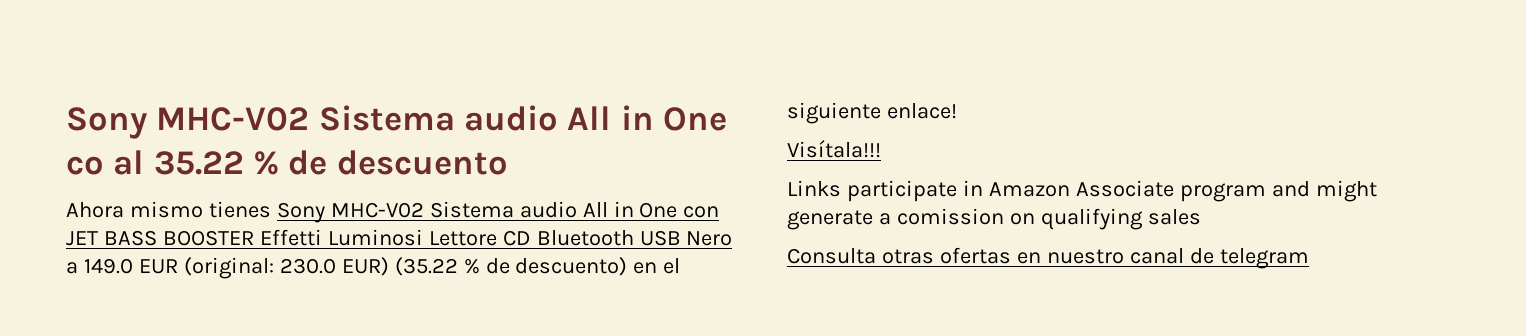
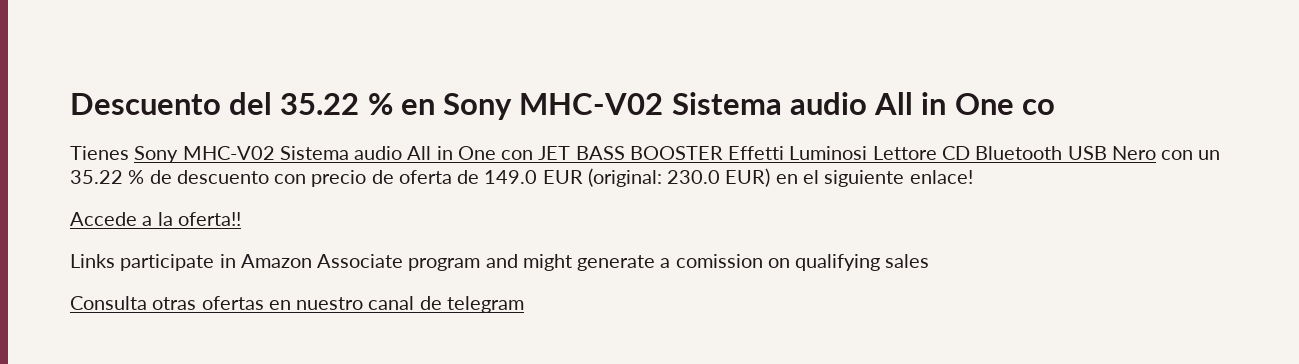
(66, 123) none -> [70,92,435,115] Descuento del 35.22 % en
[113,150,508,175] [66,201,271,218] al 35.22 % de descuento // Ahora mismo tienes -> [70,146,129,160] // Tienes
[66,262,78,274] a -> [1161,150,1221,160] [70,170,480,187] con un 35.22 % de descuento con precio de oferta de
[394,257,628,276] (35.22 % de descuento) -> (771, 177) none
[787,140,881,158] Visítala!!! -> [70,212,241,226] Accede a la oferta!!

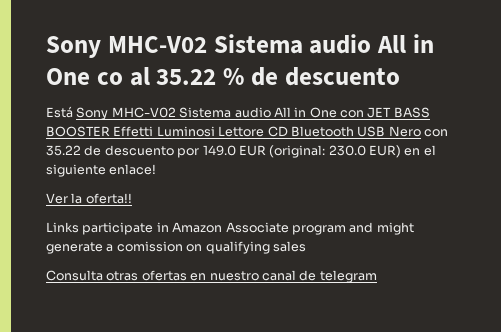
[70,92,435,115] Descuento del 35.22 % en -> (46, 47) none
[70,146,129,160] // Tienes -> [129,67,400,86] [46,106,73,118] al 35.22 % de descuento // Está
[1198,150,1221,160] [70,170,480,187] un 35.22 % de descuento con precio de oferta de -> [46,145,200,158] 35.22 de descuento por
[70,212,153,226] Accede a -> [46,193,68,204] Ver

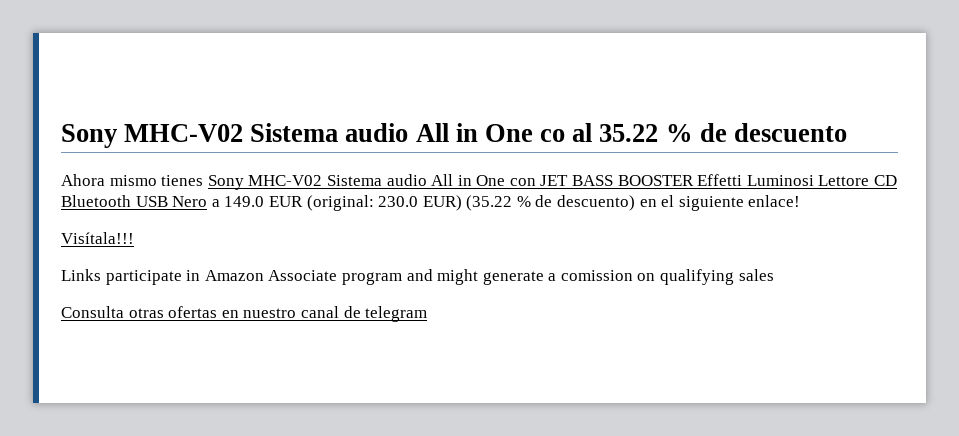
[46,106,73,118] Está -> [61,174,204,186] Ahora mismo tienes
[424,129,448,137] [46,145,200,158] con 35.22 de descuento por -> [211,199,220,207] a
(401, 151) none -> [466,195,636,211] (35.22 % de descuento)
[46,193,132,204] Ver la oferta!! -> [61,232,134,244] Visítala!!!

